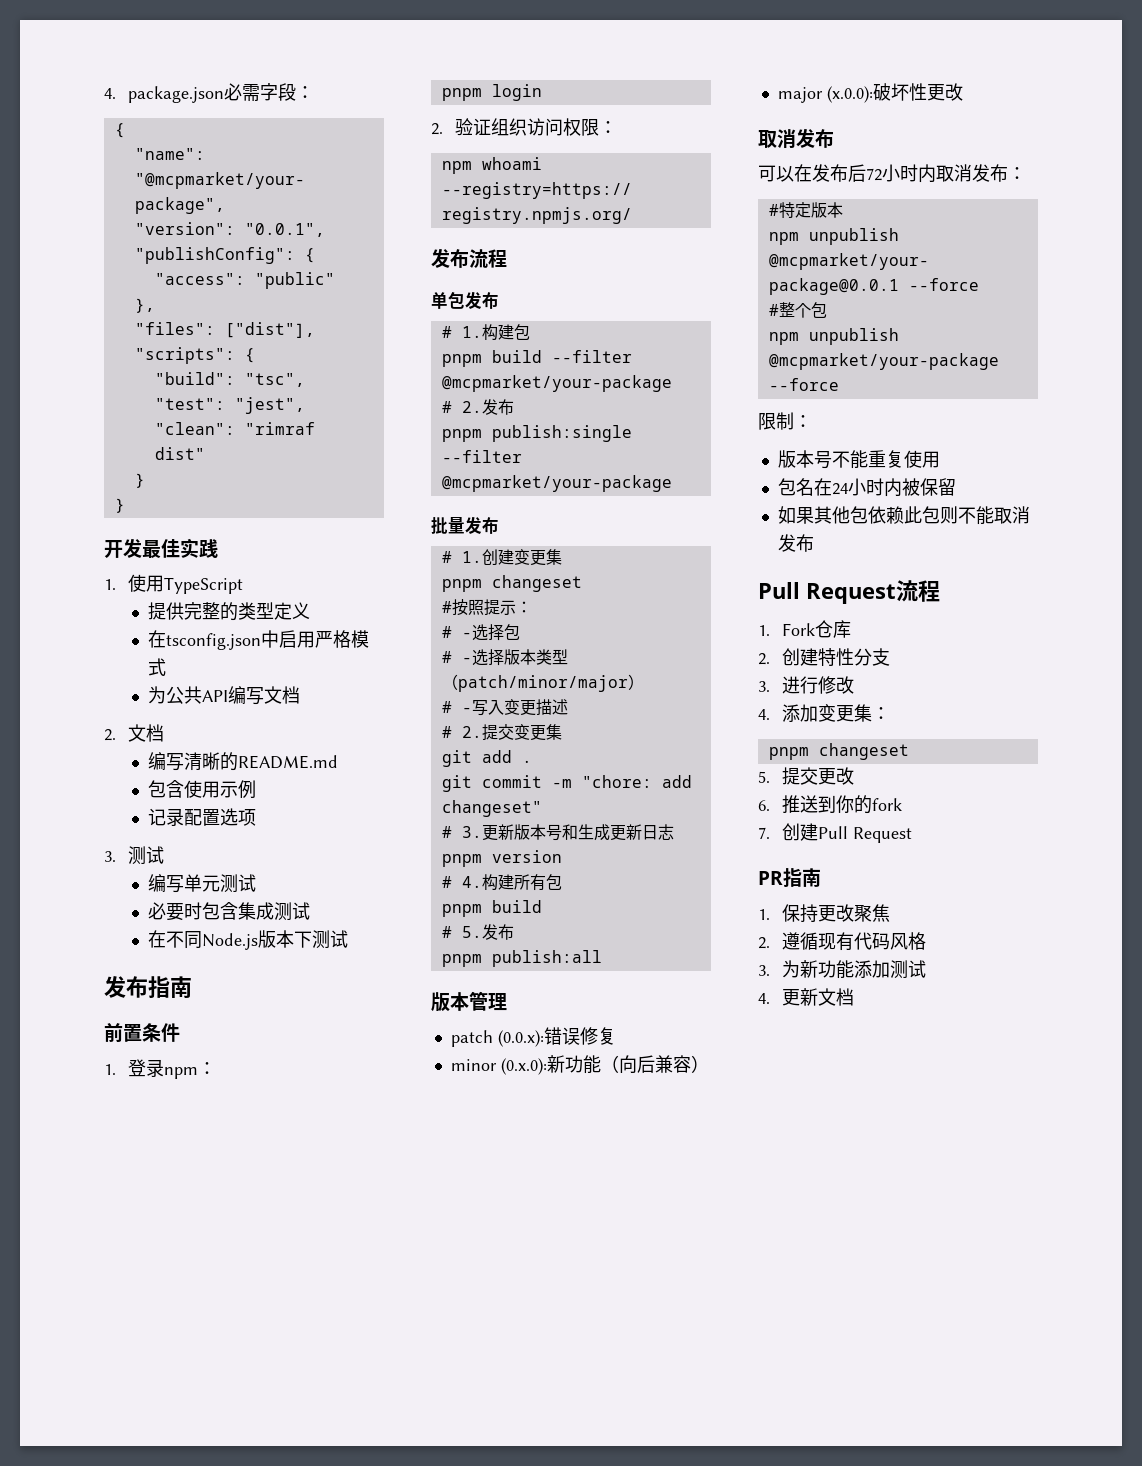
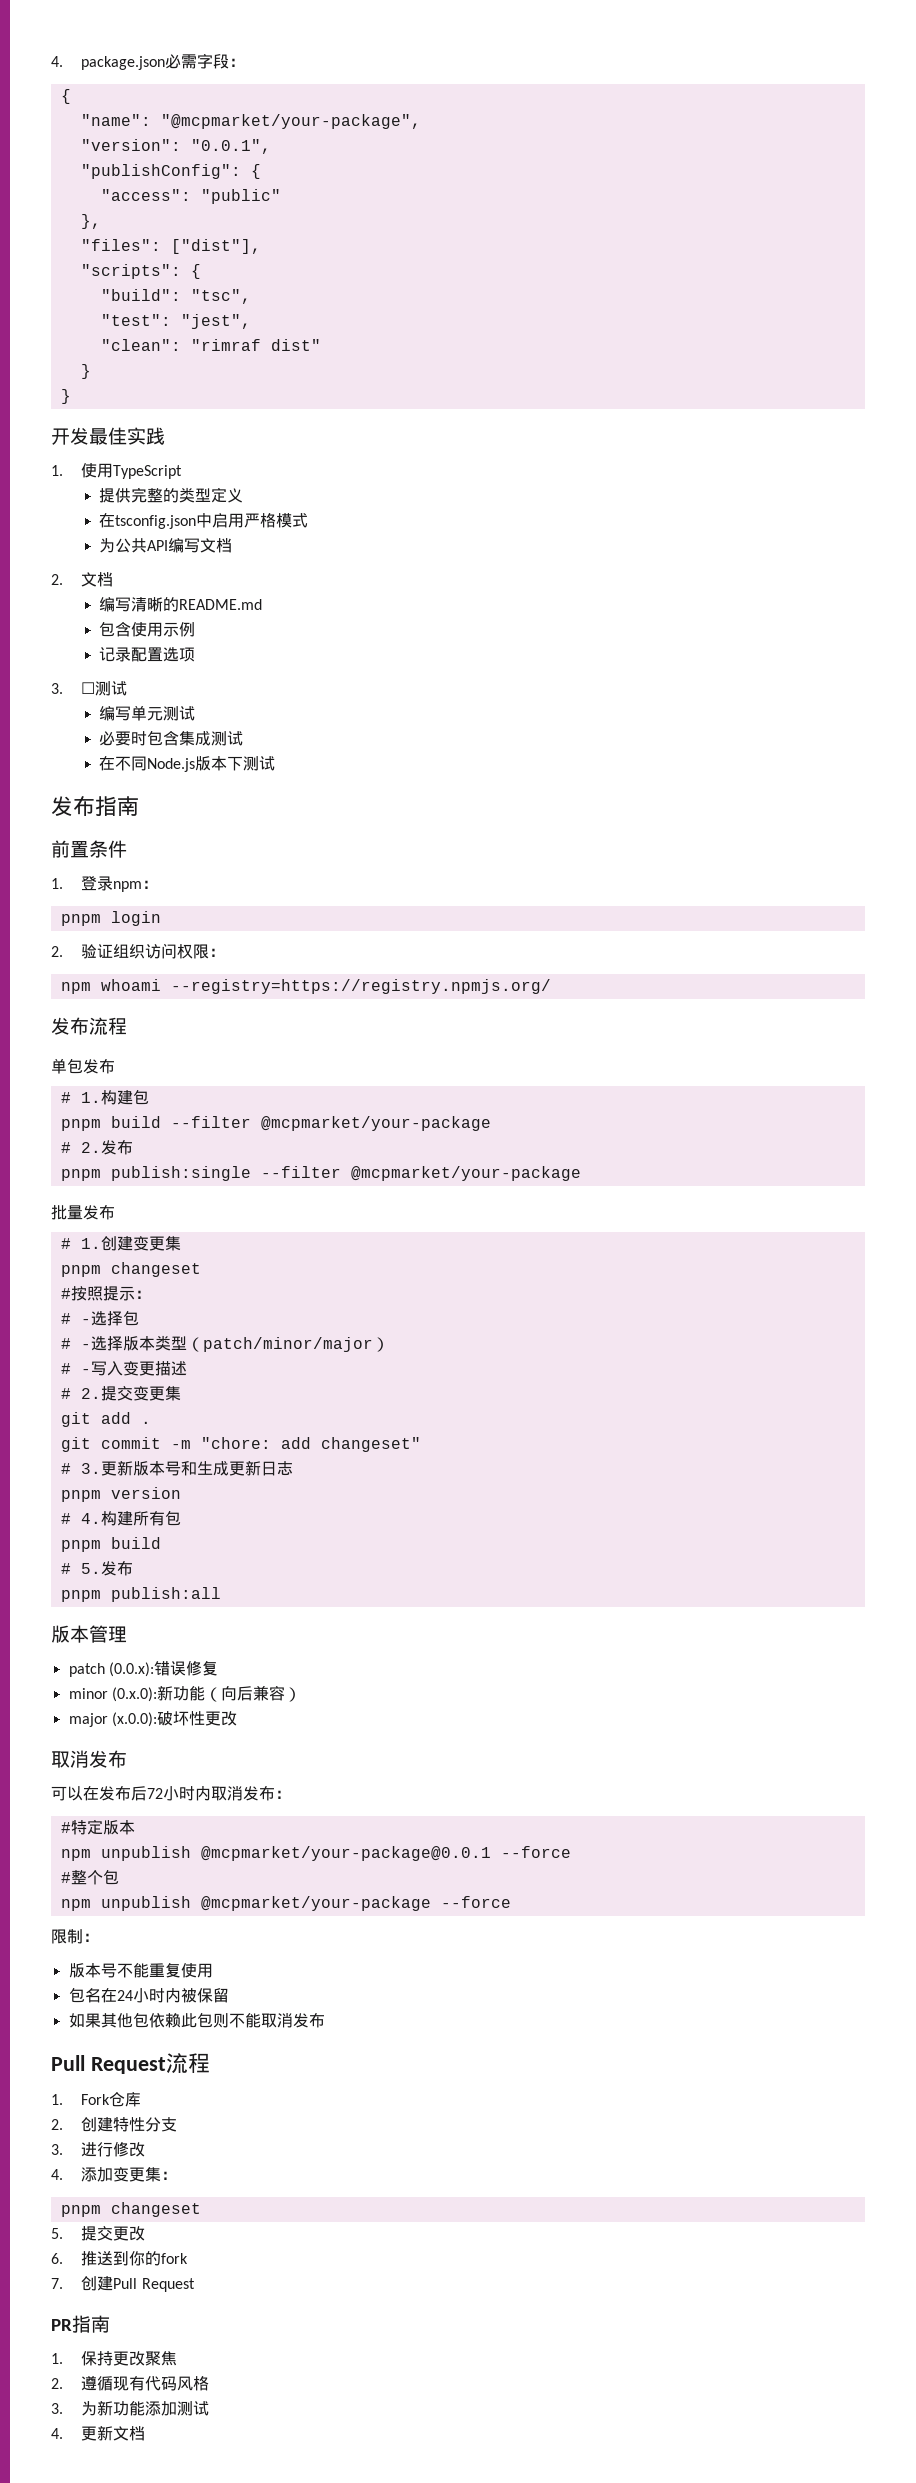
(116, 856) none -> [81,682,96,694] ☐

